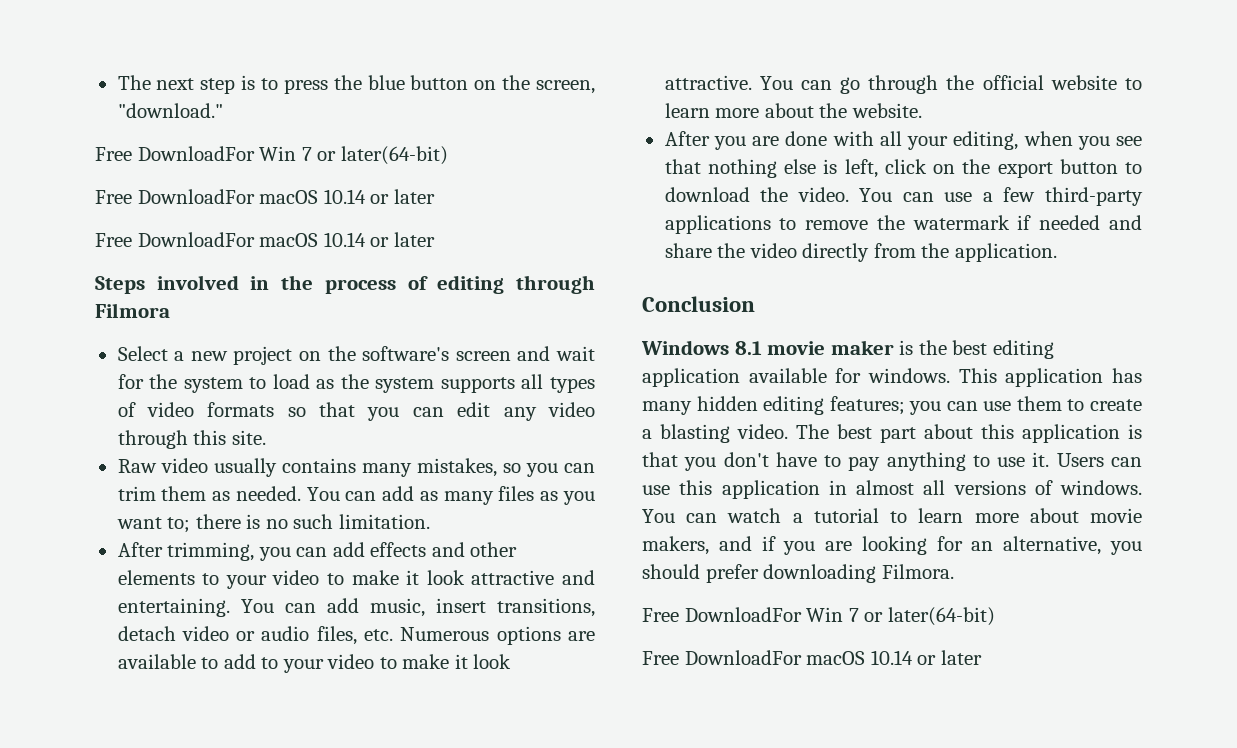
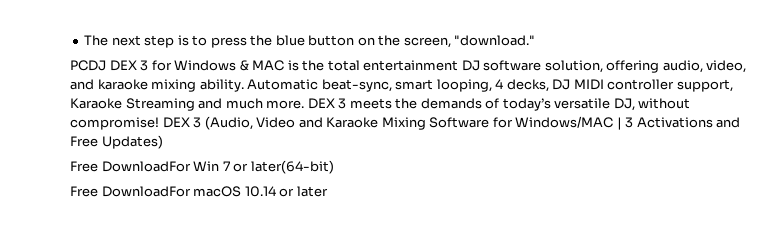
[95,146,448,165] [95,189,435,204] [95,232,435,247] [95,275,595,294] [95,303,170,318] [117,346,595,365] [117,374,596,393] [117,402,595,421] [117,430,266,449] [117,458,595,477] [117,486,595,505] [116,514,430,533] [117,542,518,561] [117,570,595,589] [117,598,595,617] [117,626,595,645] [117,654,512,673] [664,75,1142,94] [664,103,922,118] [664,131,1142,150] [664,159,1142,178] [664,187,1143,206] [664,215,1142,234] [664,243,1057,262] [642,296,755,312] [641,340,1054,359] [642,368,1142,387] [642,396,1142,415] [642,424,1142,443] [642,452,1142,471] [642,480,1142,499] [642,508,1142,523] [642,536,1142,555] [642,564,954,583] Free DownloadFor Win 7 or later(64-bit) // Free DownloadFor macOS 10.14 or later // Free DownloadFor macOS 10.14 or later // Steps involved in the process of editing through Filmora // Select a new project on the software's screen and wait for the system to load as the system supports all types of video formats so that you can edit any video through this site. // Raw video usually contains many mistakes, so you can trim them as needed. You can add as many files as you want to; there is no such limitation. // After trimming, you can add effects and other elements to your video to make it look attractive and entertaining. You can add music, insert transitions, detach video or audio files, etc. Numerous options are available to add to your video to make it look attractive. You can go through the official website to learn more about the website. // After you are done with all your editing, when you see that nothing else is left, click on the export button to download the video. You can use a few third-party applications to remove the watermark if needed and share the video directly from the application. // Conclusion // Windows 8.1 movie maker is the best editing application available for windows. This application has many hidden editing features; you can use them to create a blasting video. The best part about this application is that you don't have to pay anything to use it. Users can use this application in almost all versions of windows. You can watch a tutorial to learn more about movie makers, and if you are looking for an alternative, you should prefer downloading Filmora. -> [70,60,747,73] [70,79,733,92] [70,98,691,111] [70,116,741,130] [70,135,163,149] PCDJ DEX 3 for Windows & MAC is the total entertainment DJ software solution, offering audio, video, and karaoke mixing ability. Automatic beat-sync, smart looping, 4 decks, DJ MIDI controller support, Karaoke Streaming and much more. DEX 3 meets the demands of today’s versatile DJ, without compromise! DEX 3 (Audio, Video and Karaoke Mixing Software for Windows/MAC | 3 Activations and Free Updates)

